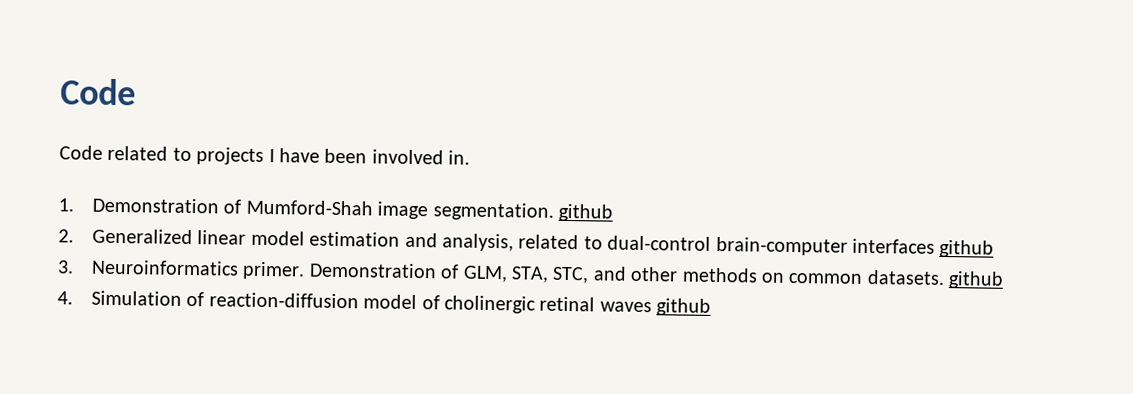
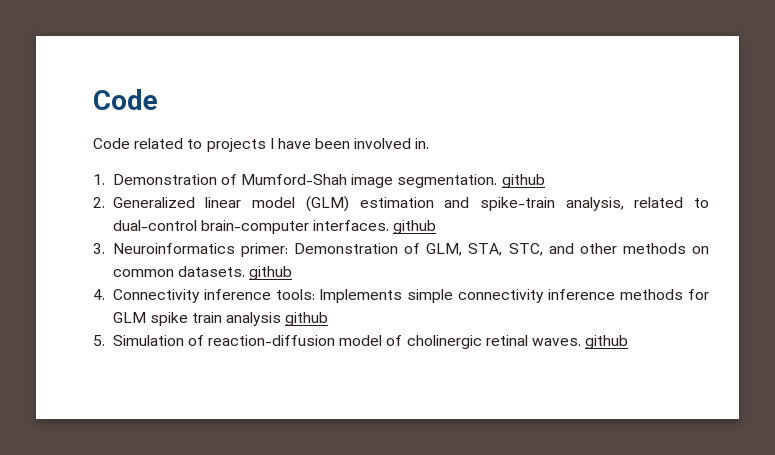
(305, 238) none -> [305,196,349,212] (GLM)
(438, 240) none -> [479,197,555,211] spike-train
[851,238,935,254] interfaces -> [313,220,390,231] interfaces.
[242,261,306,280] primer. -> [240,243,288,257] primer:
(73, 298) none -> [112,289,709,303] [112,312,329,326] [93,335,105,346] Connectivity inference tools: Implements simple connectivity inference methods for GLM spike train analysis github // 5.
[599,301,652,313] waves -> [532,338,582,346] waves.

